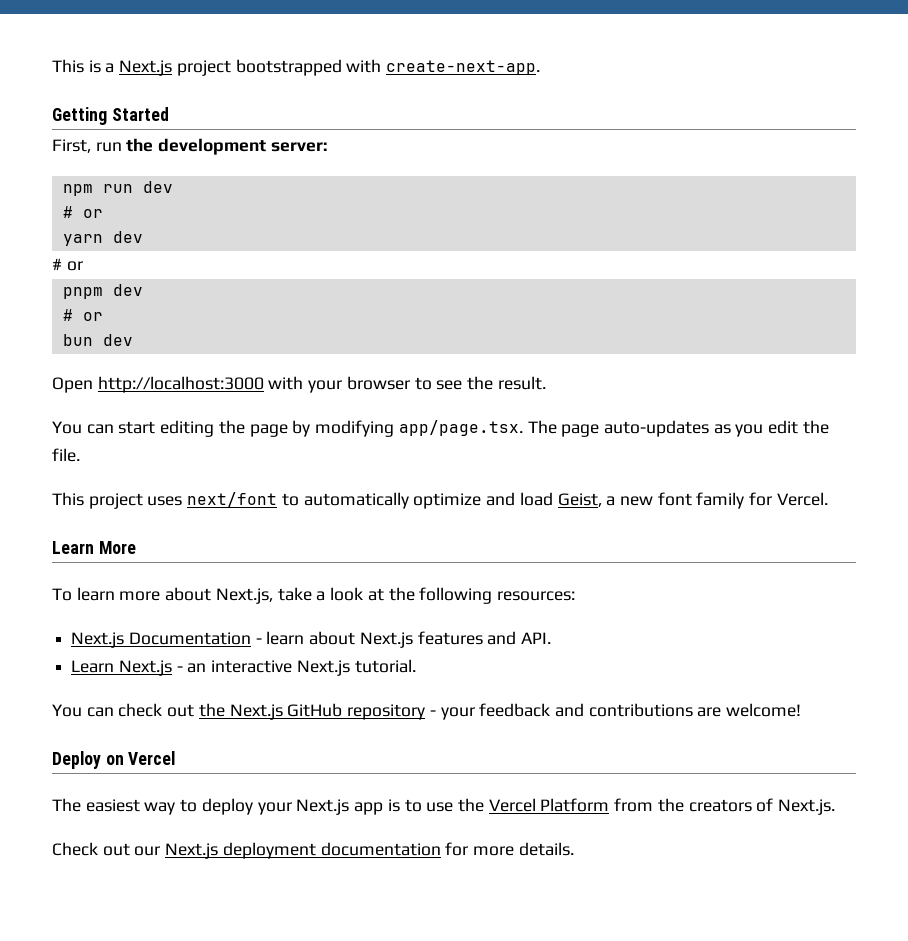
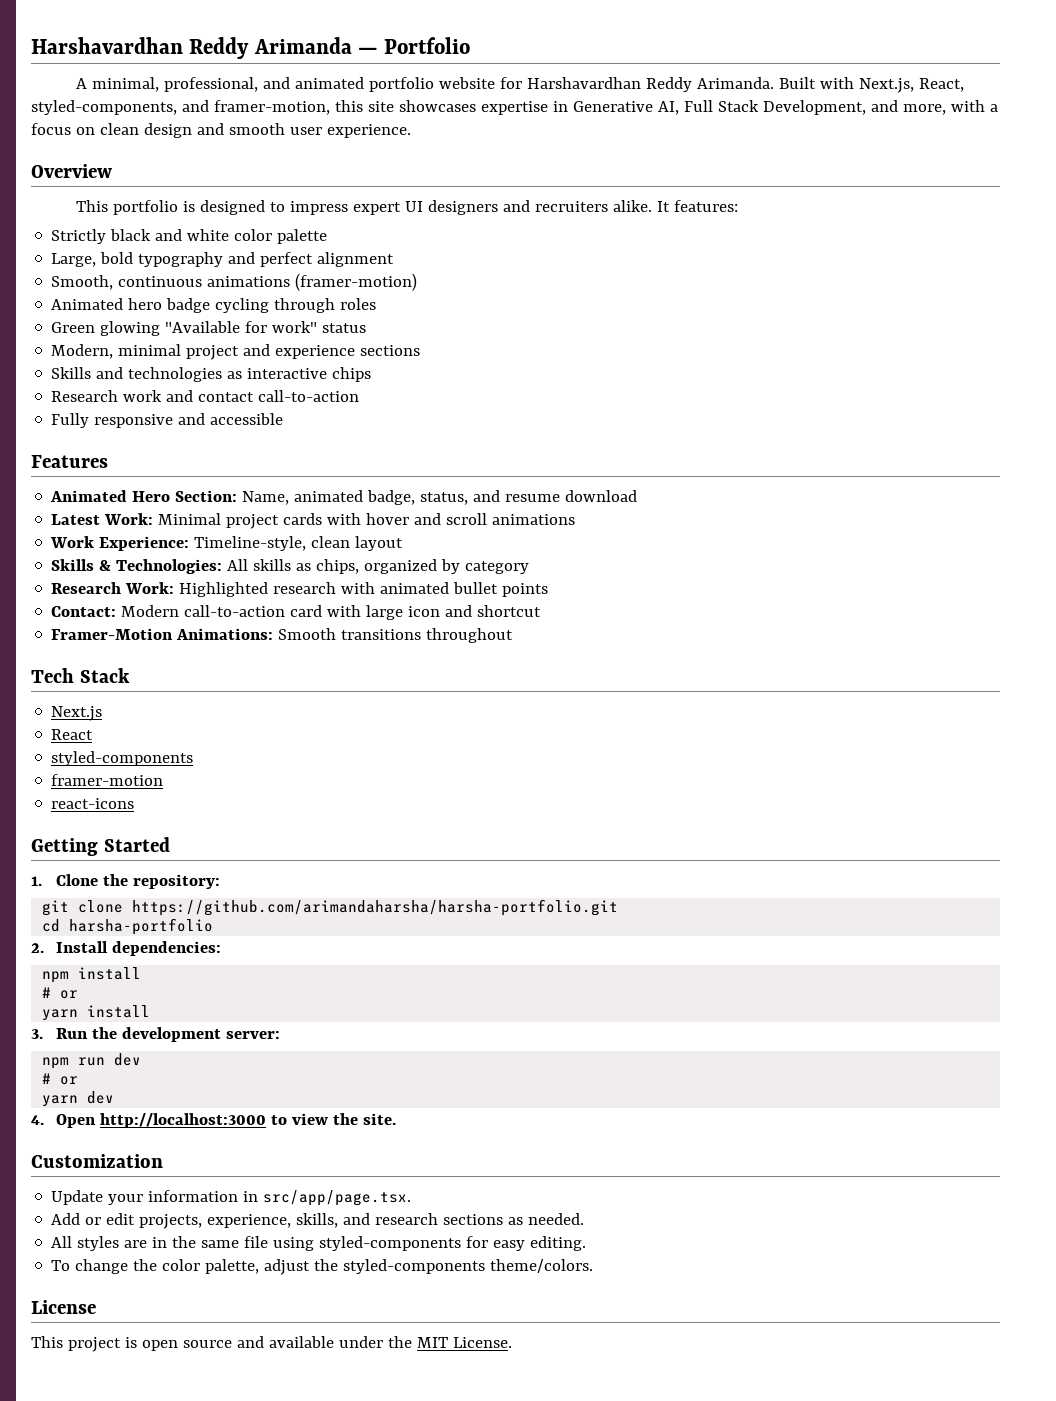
[52,59,541,76] [52,107,169,125] [52,139,122,153] This is a Next.js project bootstrapped with create-next-app. // Getting Started // First, run -> [31,37,471,59] [76,77,965,93] [31,100,998,115] [31,123,411,138] [31,164,112,178] [76,200,739,215] [51,229,328,244] [51,252,395,267] [51,273,418,291] [51,298,377,313] [51,321,367,336] [51,344,421,360] [51,367,372,382] [51,390,360,402] [51,413,284,428] [31,455,108,468] [50,490,638,505] [51,513,576,529] [50,536,404,551] [51,559,530,574] [51,582,549,597] [51,605,542,620] [51,628,514,643] [31,668,130,683] [51,706,103,721] [51,729,94,740] [51,751,194,766] [51,774,164,786] [51,798,135,809] [31,837,170,856] [31,874,220,889] [42,899,619,916] [42,918,214,935] [31,941,221,956] [42,967,142,983] [42,987,79,999] [42,1005,151,1021] [31,1028,88,1039] Harshavardhan Reddy Arimanda — Portfolio // A minimal, professional, and animated portfolio website for Harshavardhan Reddy Arimanda. Built with Next.js, React, styled-components, and framer-motion, this site showcases expertise in Generative AI, Full Stack Development, and more, with a focus on clean design and smooth user experience. // Overview // This portfolio is designed to impress expert UI designers and recruiters alike. It features: // Strictly black and white color palette // Large, bold typography and perfect alignment // Smooth, continuous animations (framer-motion) // Animated hero badge cycling through roles // Green glowing "Available for work" status // Modern, minimal project and experience sections // Skills and technologies as interactive chips // Research work and contact call-to-action // Fully responsive and accessible // Features // Animated Hero Section: Name, animated badge, status, and resume download // Latest Work: Minimal project cards with hover and scroll animations // Work Experience: Timeline-style, clean layout // Skills & Technologies: All skills as chips, organized by category // Research Work: Highlighted research with animated bullet points // Contact: Modern call-to-action card with large icon and shortcut // Framer-Motion Animations: Smooth transitions throughout // Tech Stack // Next.js // React // styled-components // framer-motion // react-icons // Getting Started // 1. Clone the repository: // git clone https://github.com/arimandaharsha/harsha-portfolio.git // cd harsha-portfolio // 2. Install dependencies: // npm install // # or // yarn install // 3. Run
[52,258,83,271] [62,284,143,299] [62,309,103,321] [62,334,133,346] [52,376,546,393] [52,420,829,437] [52,448,80,462] [52,492,828,509] [52,541,136,554] [52,587,575,604] [71,631,552,648] [71,659,416,676] [52,703,802,720] [52,751,176,769] [52,798,836,815] [52,842,574,859] # or // pnpm dev // # or // bun dev // Open http://localhost:3000 with your browser to see the result. // You can start editing the page by modifying app/page.tsx. The page auto-updates as you edit the file. // This project uses next/font to automatically optimize and load Geist, a new font family for Vercel. // Learn More // To learn more about Next.js, take a look at the following resources: // Next.js Documentation - learn about Next.js features and API. // Learn Next.js - an interactive Next.js tutorial. // You can check out the Next.js GitHub repository - your feedback and contributions are welcome! // Deploy on Vercel // The easiest way to deploy your Next.js app is to use the Vercel Platform from the creators of Next.js. // Check out our Next.js deployment documentation for more details. -> [31,1113,396,1128] [31,1154,163,1168] [51,1190,412,1206] [51,1213,585,1229] [51,1236,587,1251] [51,1259,594,1275] [31,1300,96,1314] [31,1336,512,1352] 4. Open http://localhost:3000 to view the site. // Customization // Update your information in src/app/page.tsx. // Add or edit projects, experience, skills, and research sections as needed. // All styles are in the same file using styled-components for easy editing. // To change the color palette, adjust the styled-components theme/colors. // License // This project is open source and available under the MIT License.

